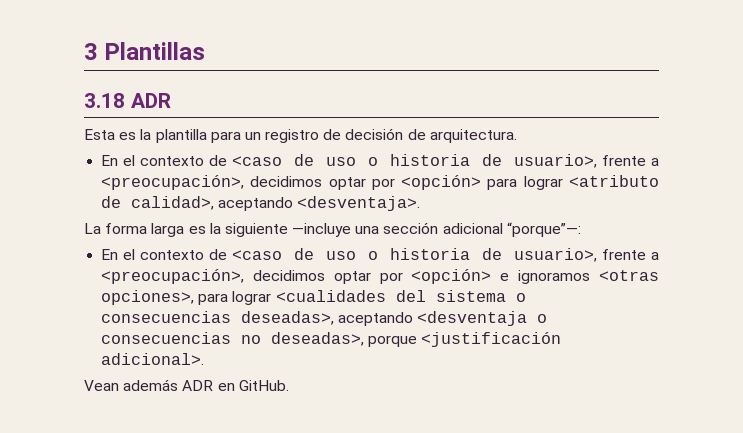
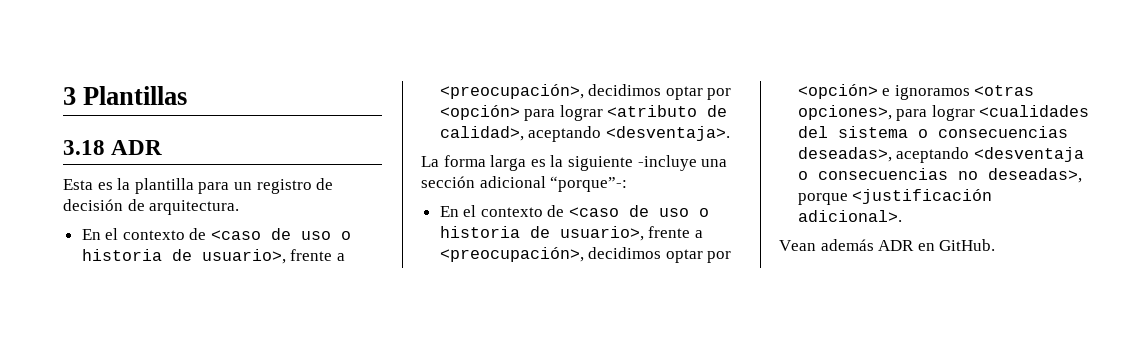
[292,223,352,237] —incluye -> [637,155,697,171] ‑incluye
[506,222,581,237] “porque”—: -> [550,176,628,192] “porque”‑:

